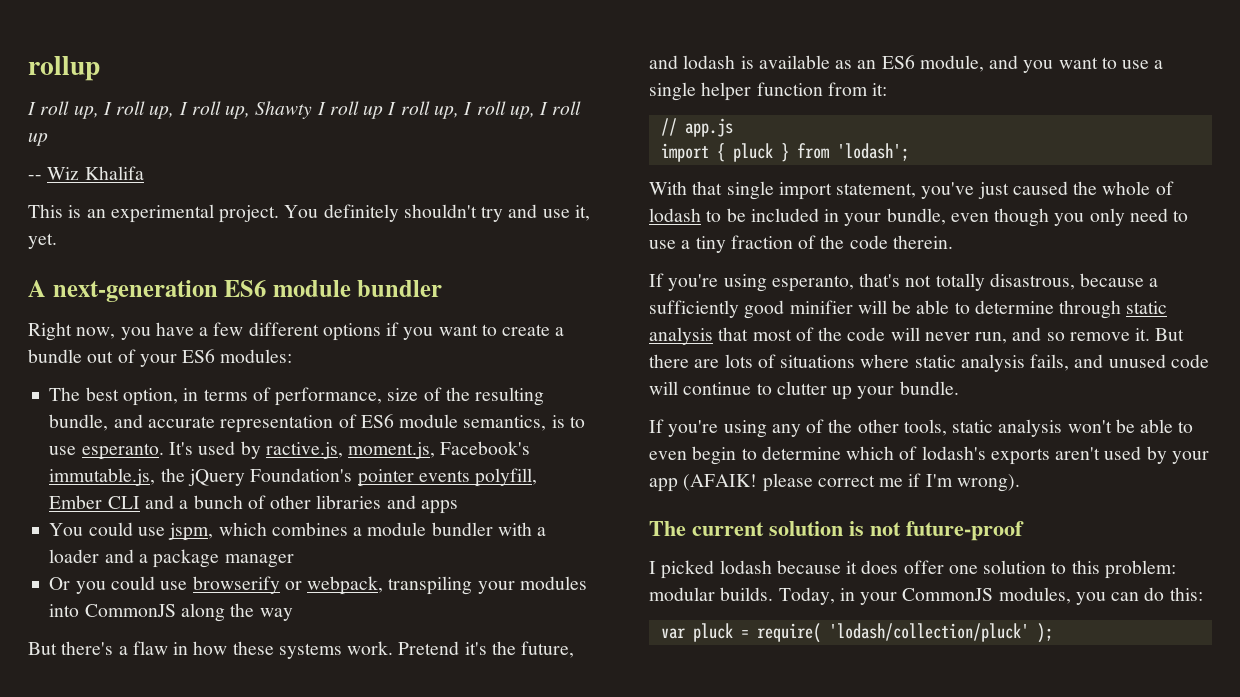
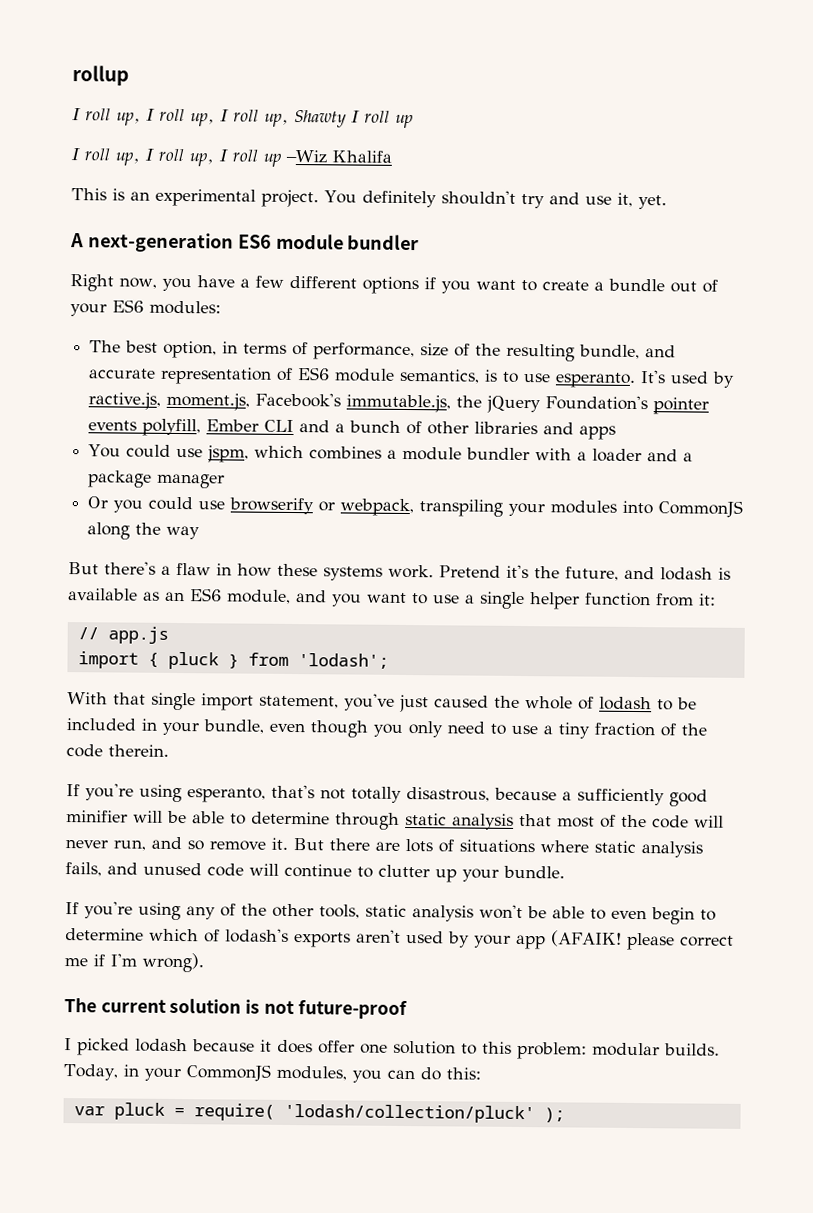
(384, 112) none -> (413, 121) //
[28,167,80,180] // -- Wiz -> [286,149,327,164] –Wiz

